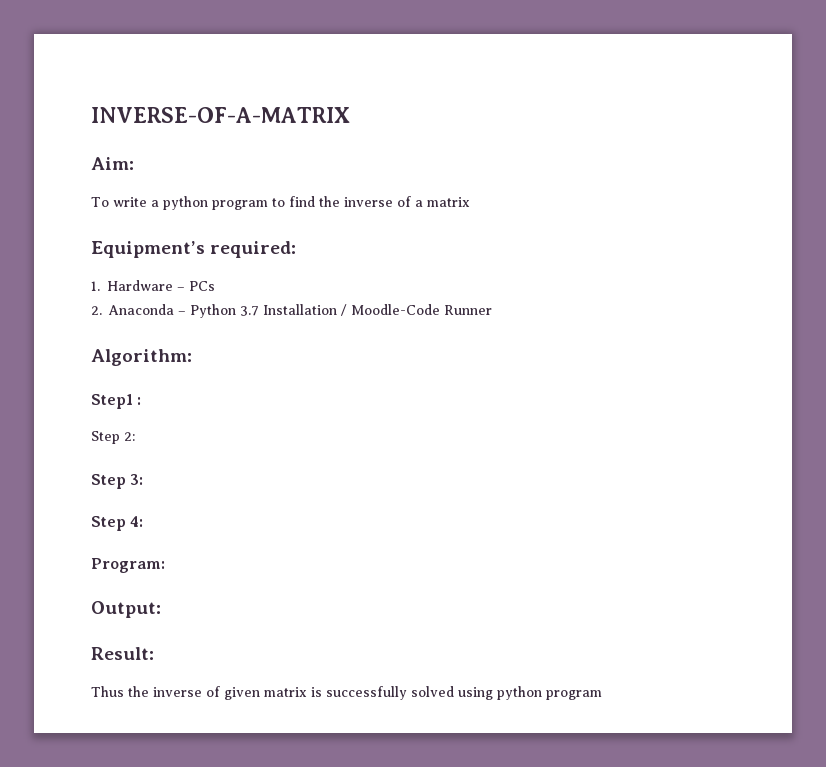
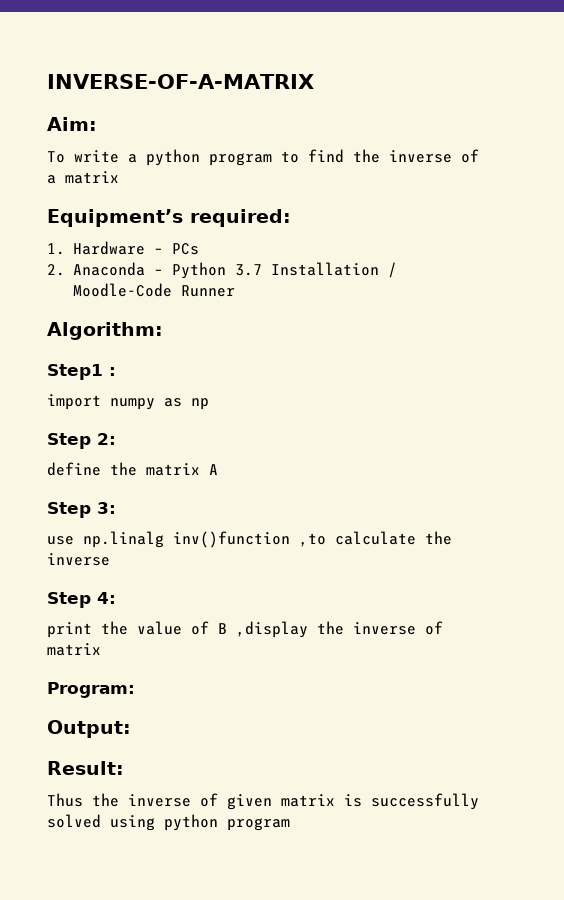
[91,431,135,444] [91,474,144,489] [91,516,144,531] Step 2: // Step 3: // Step 4: -> [47,394,209,410] [47,433,116,449] [47,462,218,476] [47,502,116,518] [47,531,452,548] [47,553,110,566] [47,592,116,608] [47,621,443,638] [47,643,101,656] import numpy as np // Step 2: // define the matrix A // Step 3: // use np.linalg inv()function ,to calculate the inverse // Step 4: // print the value of B ,display the inverse of matrix

